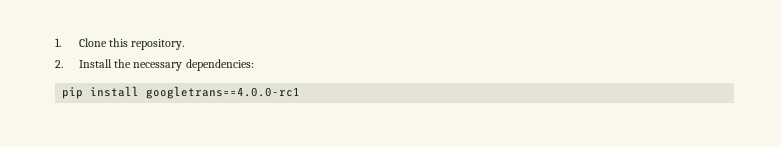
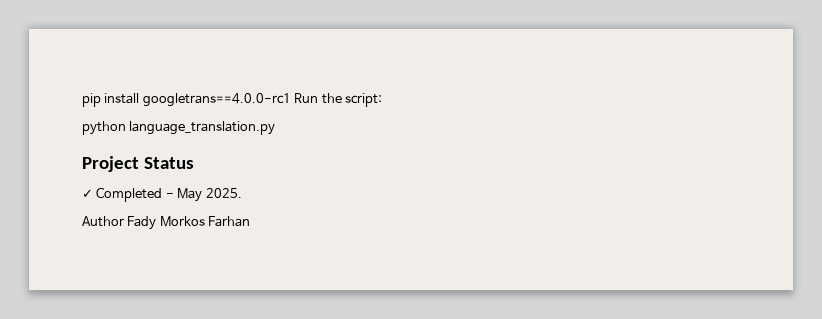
[55,38,185,50] [55,59,254,71] [62,86,301,99] 1. Clone this repository. // 2. Install the necessary dependencies: // pip install googletrans==4.0.0-rc1 -> [82,93,382,107] [82,121,276,135] [82,156,194,172] [82,187,242,202] [82,216,251,230] pip install googletrans==4.0.0-rc1 Run the script: // python language_translation.py // Project Status // ✓ Completed - May 2025. // Author Fady Morkos Farhan

